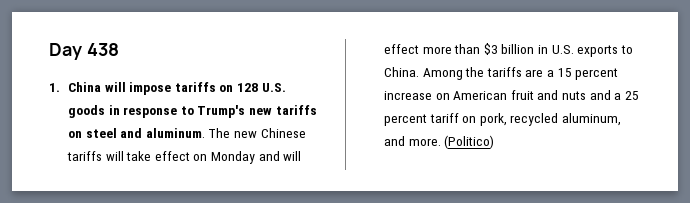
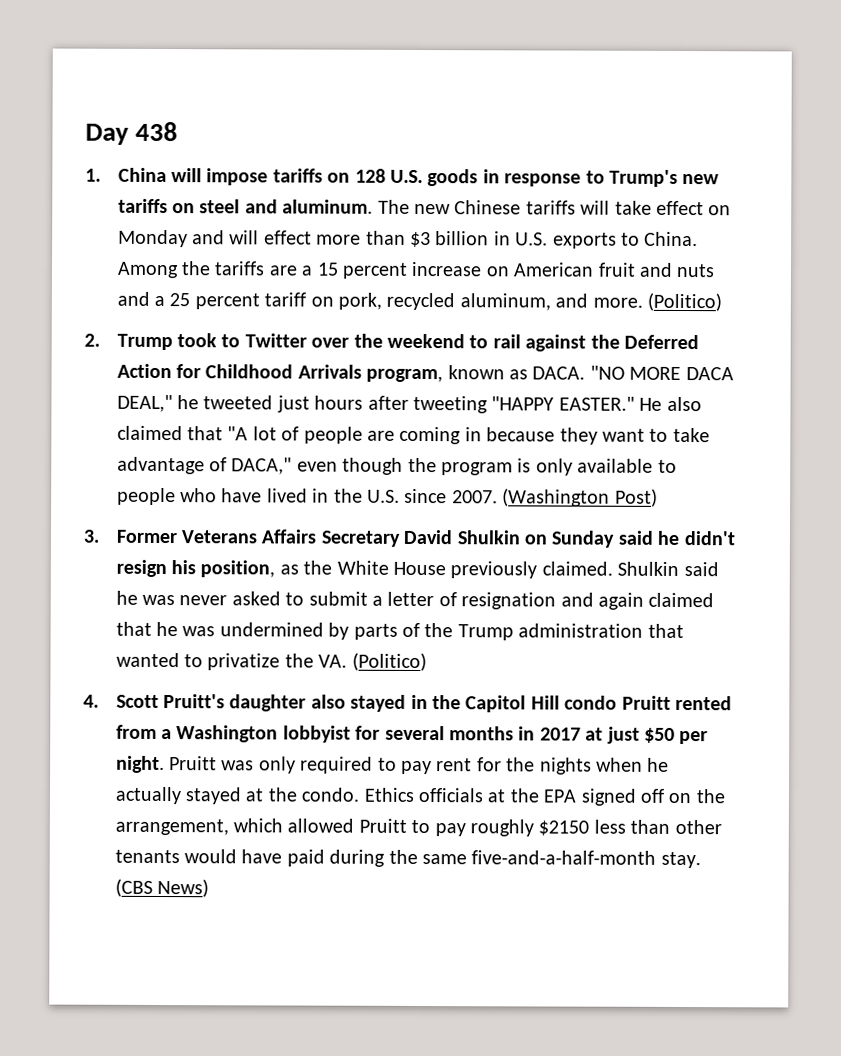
(495, 142) none -> [84,333,700,352] [116,363,734,383] [116,394,702,414] [116,425,710,445] [116,456,677,476] [116,487,658,507] [83,529,735,548] [115,559,719,579] [115,590,715,610] [115,621,684,641] [115,652,427,672] [83,694,733,713] [115,724,709,745] [115,755,670,775] [114,786,725,806] [114,818,722,837] [114,849,701,869] [114,878,210,898] // 2. Trump took to Twitter over the weekend to rail against the Deferred Action for Childhood Arrivals program, known as DACA. "NO MORE DACA DEAL," he tweeted just hours after tweeting "HAPPY EASTER." He also claimed that "A lot of people are coming in because they want to take advantage of DACA," even though the program is only available to people who have lived in the U.S. since 2007. (Washington Post) // 3. Former Veterans Affairs Secretary David Shulkin on Sunday said he didn't resign his position, as the White House previously claimed. Shulkin said he was never asked to submit a letter of resignation and again claimed that he was undermined by parts of the Trump administration that wanted to privatize the VA. (Politico) // 4. Scott Pruitt's daughter also stayed in the Capitol Hill condo Pruitt rented from a Washington lobbyist for several months in 2017 at just $50 per night. Pruitt was only required to pay rent for the nights when he actually stayed at the condo. Ethics officials at the EPA signed off on the arrangement, which allowed Pruitt to pay roughly $2150 less than other tenants would have paid during the same five-and-a-half-month stay. (CBS News)

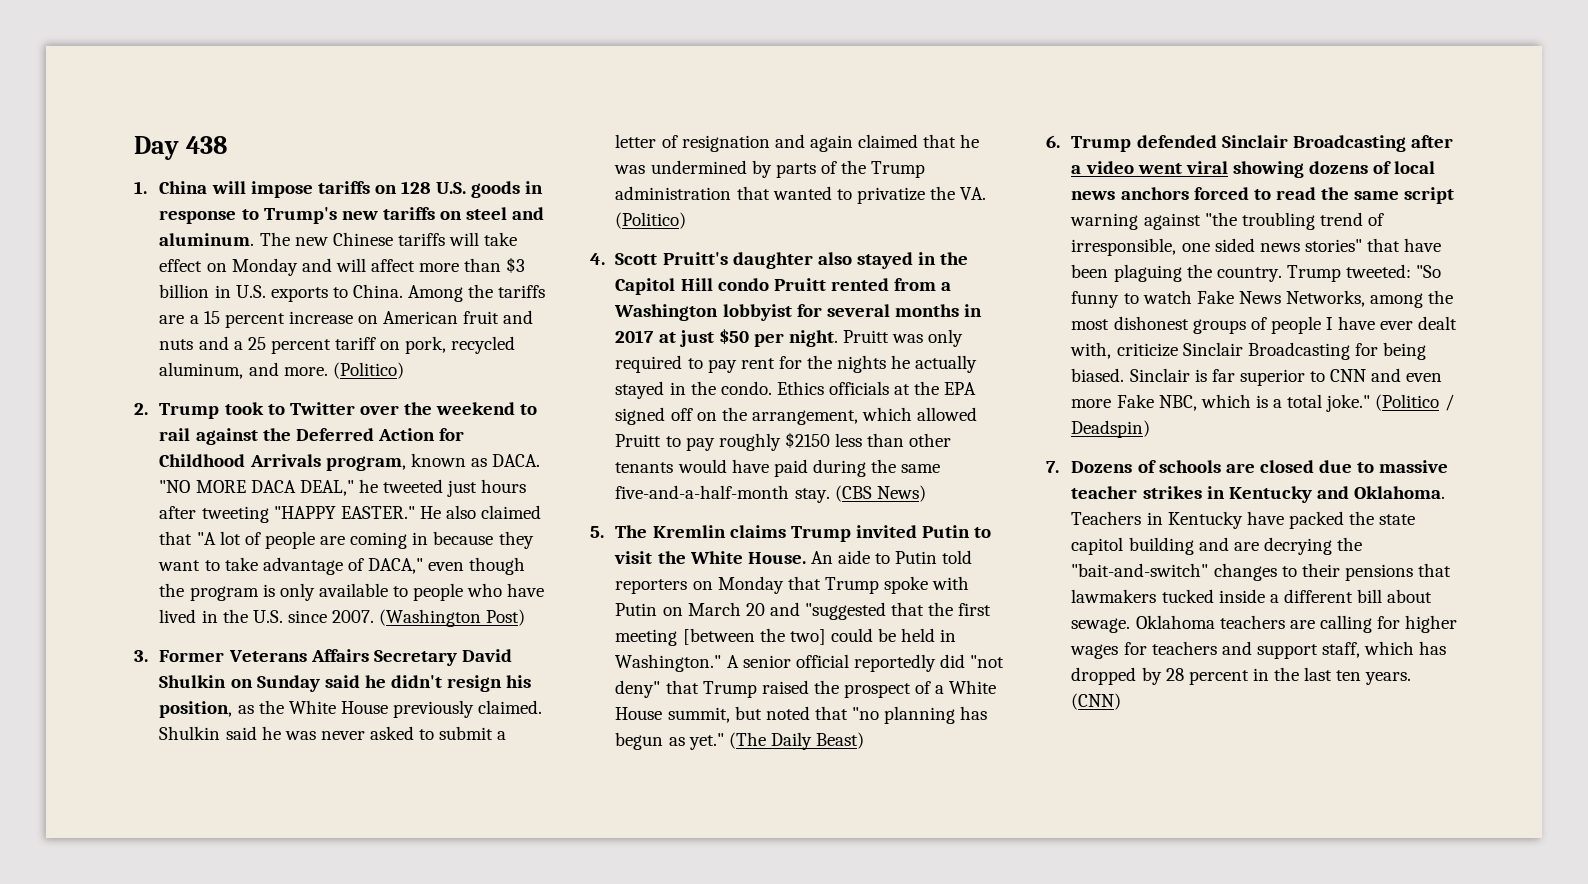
[263,230,312,245] effect -> [371,259,416,272] affect
[596,757,644,772] when -> (887, 364) none
[245,788,264,802] at -> [669,382,686,395] in
(210, 888) none -> [590,525,992,542] [614,550,973,564] [615,576,970,594] [615,602,992,620] [615,628,957,646] [615,654,1005,672] [615,680,997,698] [615,706,988,724] [615,732,865,750] [1046,135,1453,152] [1071,161,1436,178] [1071,187,1455,204] [1070,212,1385,230] [1071,238,1442,256] [1071,264,1442,282] [1071,290,1454,308] [1071,316,1458,334] [1070,342,1427,360] [1071,368,1443,386] [1071,394,1454,412] [1071,420,1151,438] [1046,460,1449,473] [1071,486,1446,503] [1071,511,1416,529] [1071,537,1363,555] [1071,563,1452,581] [1071,589,1433,603] [1071,615,1458,633] [1070,641,1447,659] [1071,667,1412,685] [1071,693,1122,710] // 5. The Kremlin claims Trump invited Putin to visit the White House. An aide to Putin told reporters on Monday that Trump spoke with Putin on March 20 and "suggested that the first meeting [between the two] could be held in Washington." A senior official reportedly did "not deny" that Trump raised the prospect of a White House summit, but noted that "no planning has begun as yet." (The Daily Beast) // 6. Trump defended Sinclair Broadcasting after a video went viral showing dozens of local news anchors forced to read the same script warning against "the troubling trend of irresponsible, one sided news stories" that have been plaguing the country. Trump tweeted: "So funny to watch Fake News Networks, among the most dishonest groups of people I have ever dealt with, criticize Sinclair Broadcasting for being biased. Sinclair is far superior to CNN and even more Fake NBC, which is a total joke." (Politico / Deadspin) // 7. Dozens of schools are closed due to massive teacher strikes in Kentucky and Oklahoma. Teachers in Kentucky have packed the state capitol building and are decrying the "bait-and-switch" changes to their pensions that lawmakers tucked inside a different bill about sewage. Oklahoma teachers are calling for higher wages for teachers and support staff, which has dropped by 28 percent in the last ten years. (CNN)

